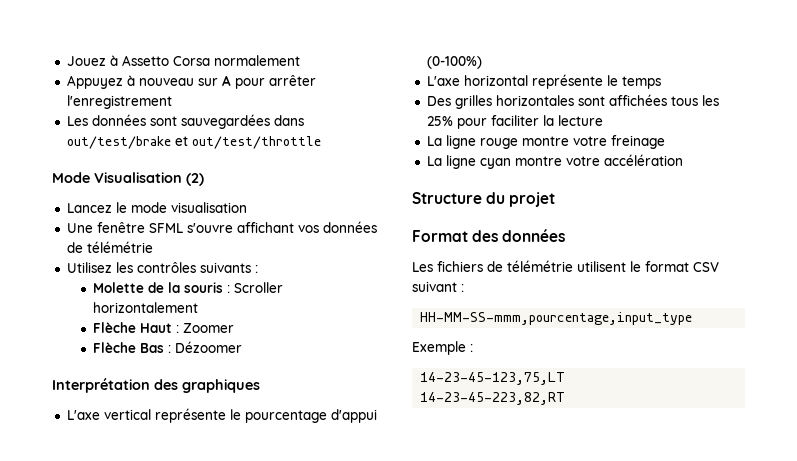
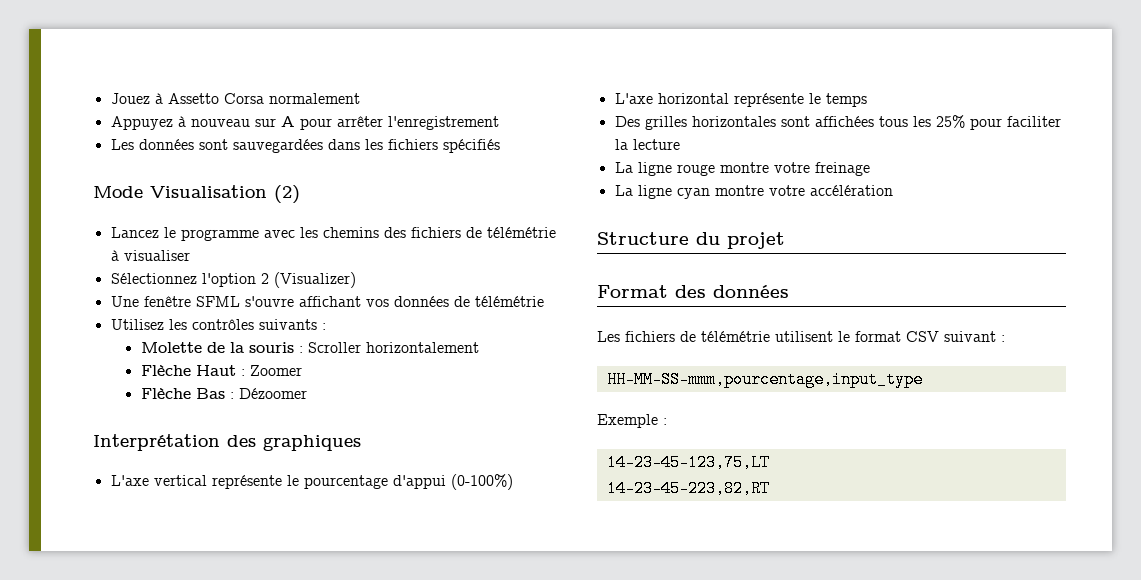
[66,136,321,149] out/test/brake et out/test/throttle -> [364,139,500,153] les fichiers spécifiés
[130,202,247,213] mode visualisation -> [180,227,556,241] [110,250,190,261] [110,272,356,288] programme avec les chemins des fichiers de télémétrie à visualiser // Sélectionnez l'option 2 (Visualizer)

